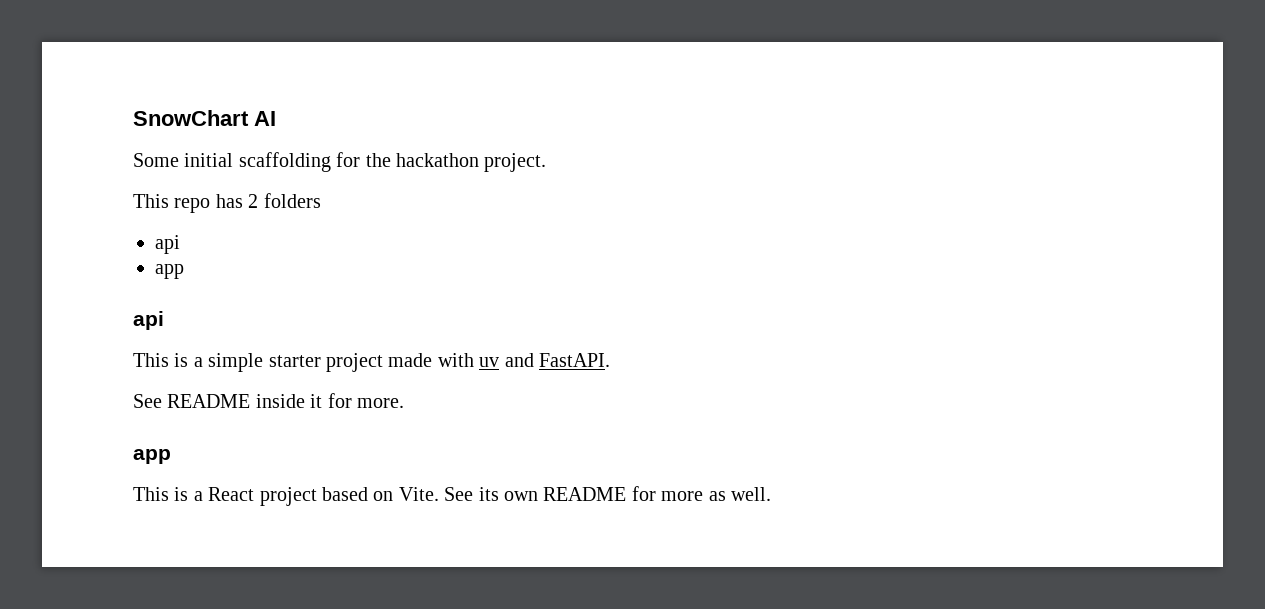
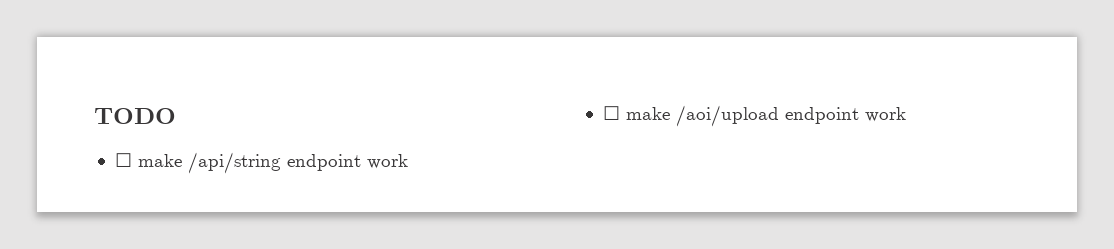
[133,110,276,126] [133,152,547,172] [133,193,321,213] [155,235,180,254] [155,264,184,279] [133,311,164,330] [133,353,610,372] [133,393,404,408] [133,449,171,464] [133,486,771,506] SnowChart AI // Some initial scaffolding for the hackathon project. // This repo has 2 folders // api // app // api // This is a simple starter project made with uv and FastAPI. // See README inside it for more. // app // This is a React project based on Vite. See its own README for more as well. -> [94,108,176,124] [114,152,408,174] [602,105,906,127] TODO // ☐ make /api/string endpoint work // ☐ make /aoi/upload endpoint work

